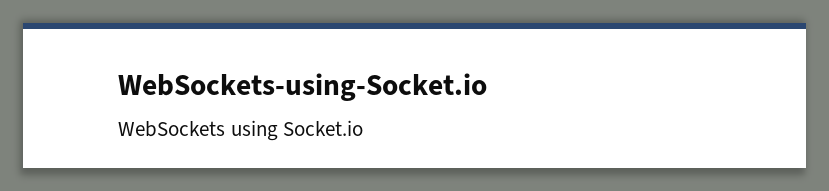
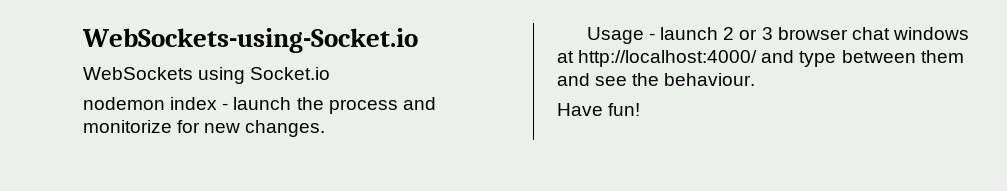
(364, 128) none -> [83,97,436,114] [83,120,326,137] [586,27,969,44] [557,50,964,67] [557,73,756,86] [557,103,641,116] // nodemon index - launch the process and monitorize for new changes. // Usage - launch 2 or 3 browser chat windows at http://localhost:4000/ and type between them and see the behaviour. // Have fun!

